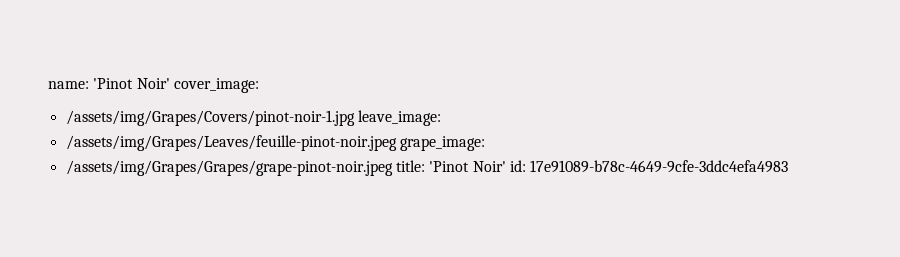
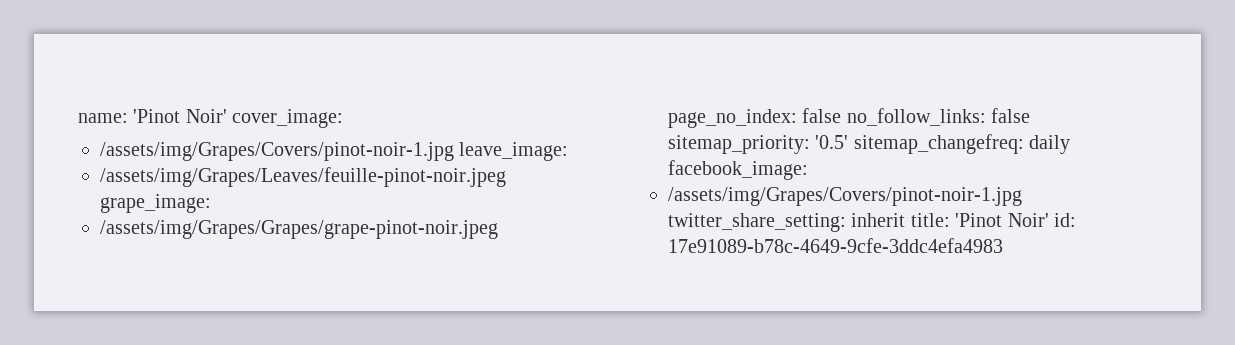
(393, 168) none -> [668,108,1031,128] [668,134,1071,154] [668,160,808,180] [668,187,1022,206] [668,213,906,232] page_no_index: false no_follow_links: false sitemap_priority: '0.5' sitemap_changefreq: daily facebook_image: // /assets/img/Grapes/Covers/pinot-noir-1.jpg twitter_share_setting: inherit

